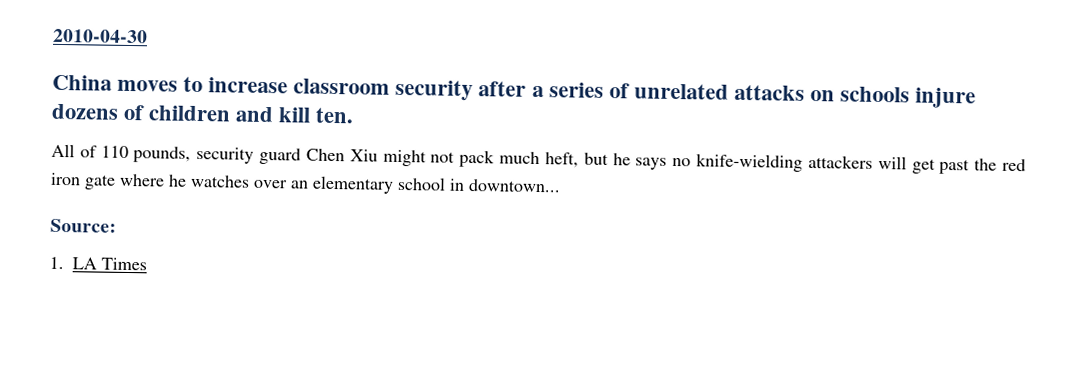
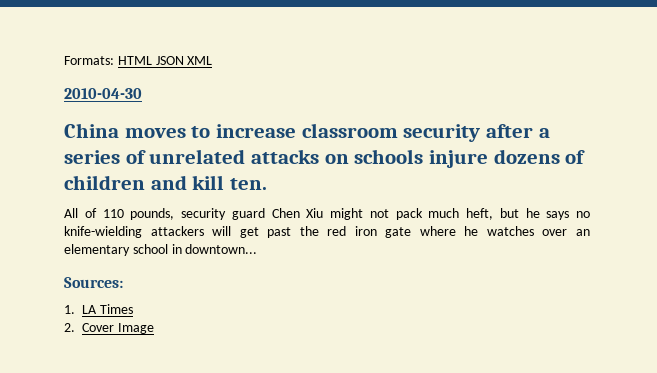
(53, 36) none -> [64,56,213,65] Formats: HTML JSON XML //
[50,218,117,233] Source: -> [64,277,123,288] Sources:
(147, 264) none -> [64,323,154,334] // 2. Cover Image

